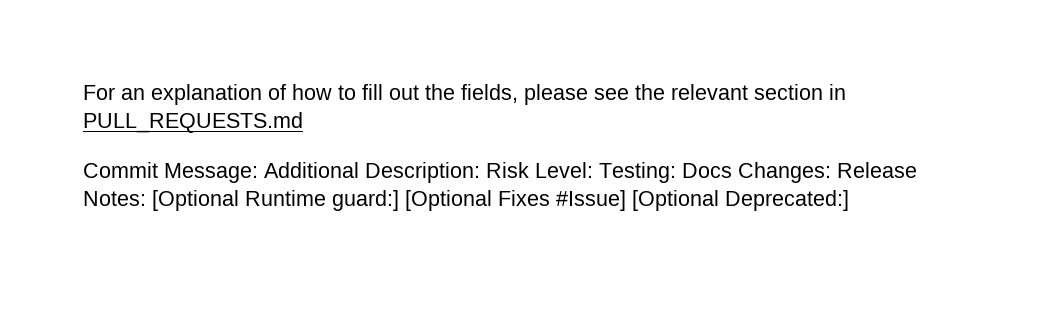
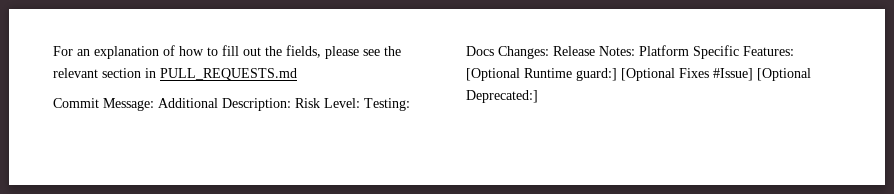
(146, 198) none -> [639,45,794,59] Platform Specific Features:

